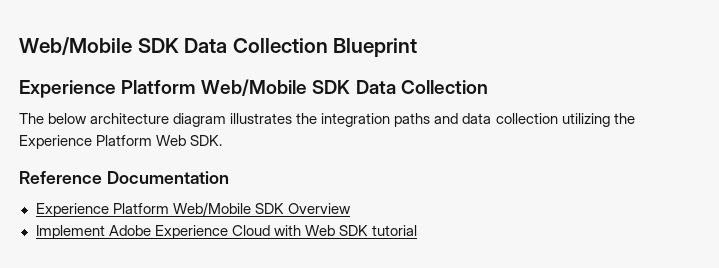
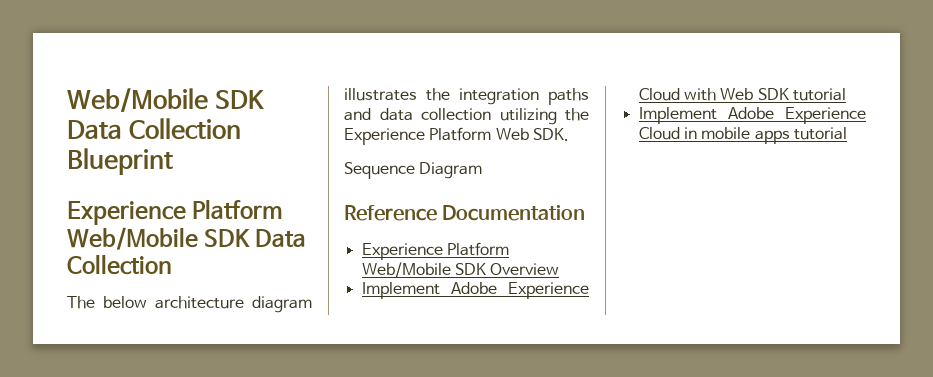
(223, 140) none -> [344,162,483,179] // Sequence Diagram
(417, 230) none -> [638,107,866,124] [638,127,847,144] // Implement Adobe Experience Cloud in mobile apps tutorial

